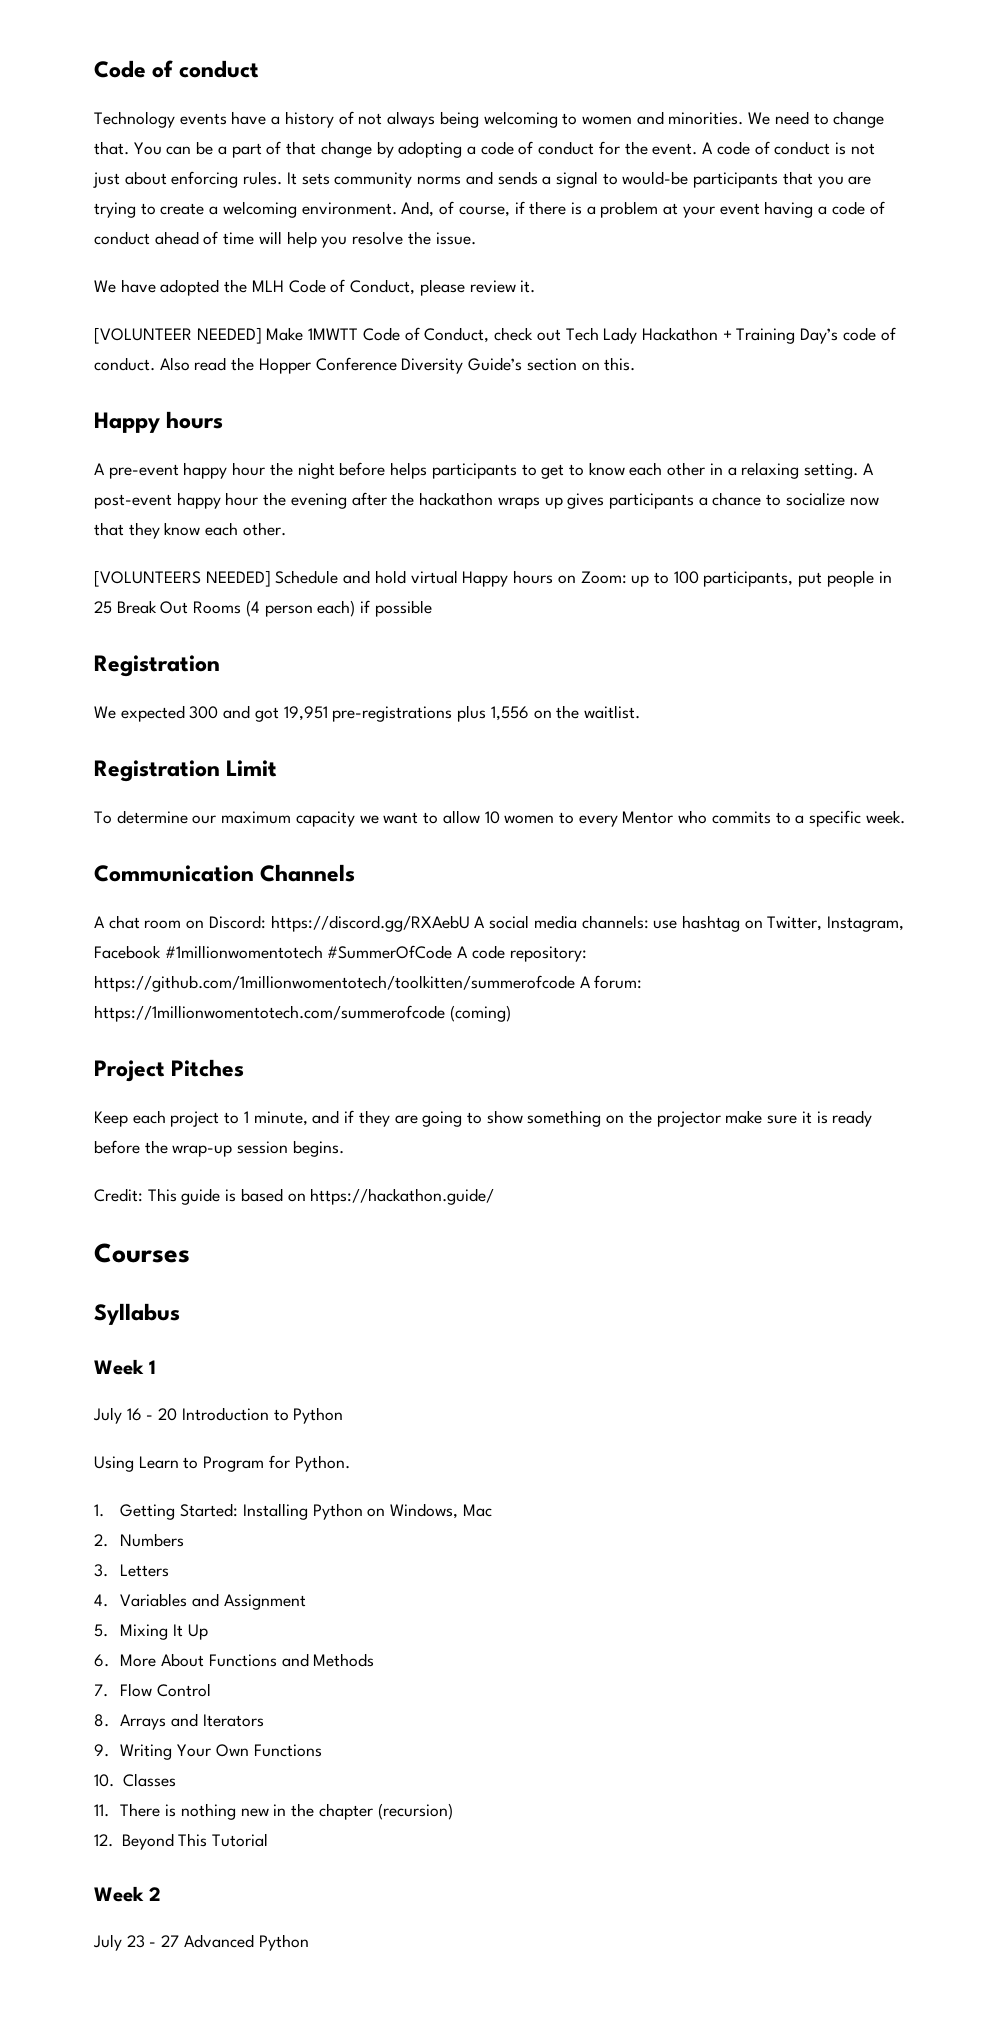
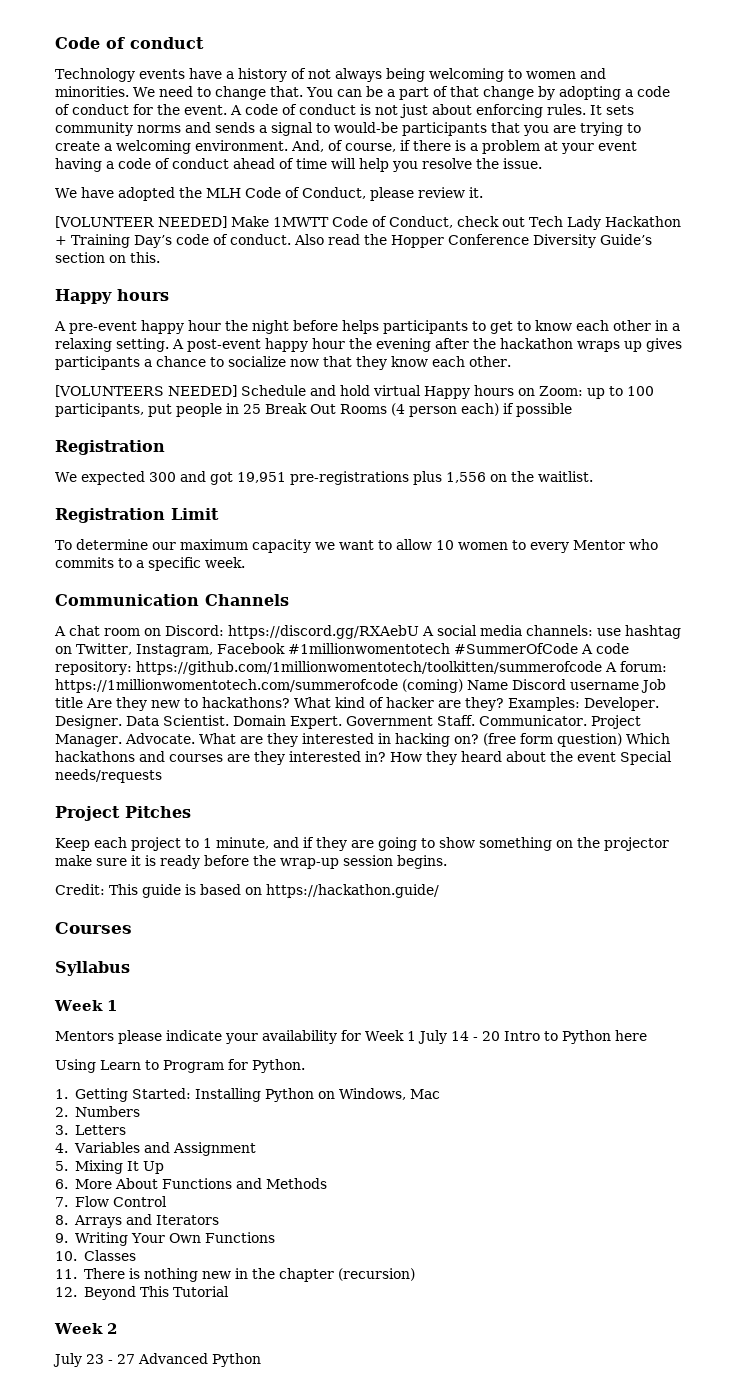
(511, 1013) none -> [467,679,666,693] [55,697,659,711] [55,715,641,729] [55,733,670,747] [55,751,672,765] [55,769,162,783] Name Discord username Job title Are they new to hackathons? What kind of hacker are they? Examples: Developer. Designer. Data Scientist. Domain Expert. Government Staff. Communicator. Project Manager. Advocate. What are they interested in hacking on? (free form question) Which hackathons and courses are they interested in? How they heard about the event Special needs/requests
[93,1407,142,1424] July 16 -> [55,1030,469,1044] Mentors please indicate your availability for Week 1 July 14
[181,1407,269,1421] Introduction -> [503,1031,540,1041] Intro
(344, 1415) none -> [614,1030,647,1041] here

